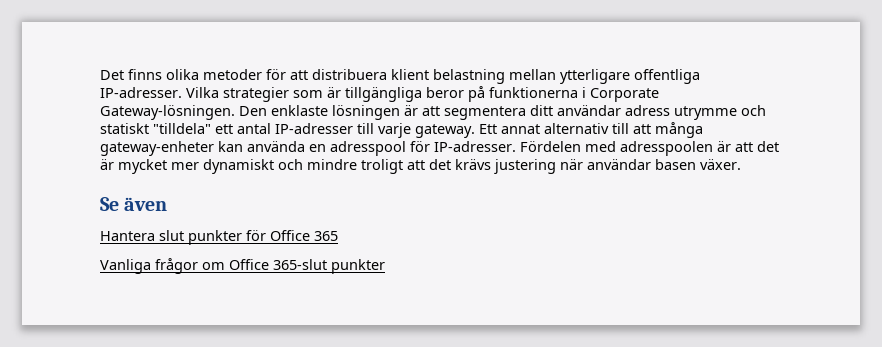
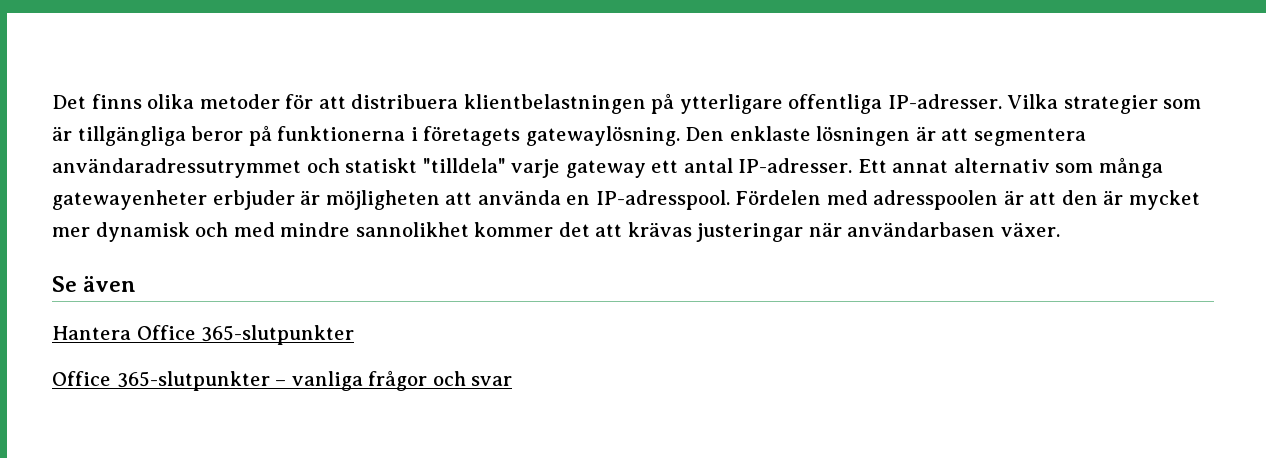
[391,69,556,84] klient belastning mellan -> [463,93,675,114] klientbelastningen på
[590,88,659,102] [100,105,235,120] Corporate Gateway-lösningen. -> [423,126,680,146] företagets gatewaylösning.
[530,105,766,120] [100,122,703,138] [100,141,516,156] ditt användar adress utrymme och statiskt "tilldela" ett antal IP-adresser till varje gateway. Ett annat alternativ till att många gateway-enheter kan använda en adresspool för IP-adresser. -> [52,157,1163,178] [52,190,730,210] användaradressutrymmet och statiskt "tilldela" varje gateway ett antal IP-adresser. Ett annat alternativ som många gatewayenheter erbjuder är möjligheten att använda en IP-adresspool.
[757,141,779,152] det -> [1061,190,1098,205] den
[203,159,741,174] [100,197,168,211] [100,230,338,245] [100,258,385,274] dynamiskt och mindre troligt att det krävs justering när användar basen växer. // Se även // Hantera slut punkter för Office 365 // Vanliga frågor om Office 365-slut punkter -> [95,222,1060,242] [52,276,137,292] [52,325,355,345] [52,370,513,391] dynamisk och med mindre sannolikhet kommer det att krävas justeringar när användarbasen växer. // Se även // Hantera Office 365-slutpunkter // Office 365-slutpunkter – vanliga frågor och svar

